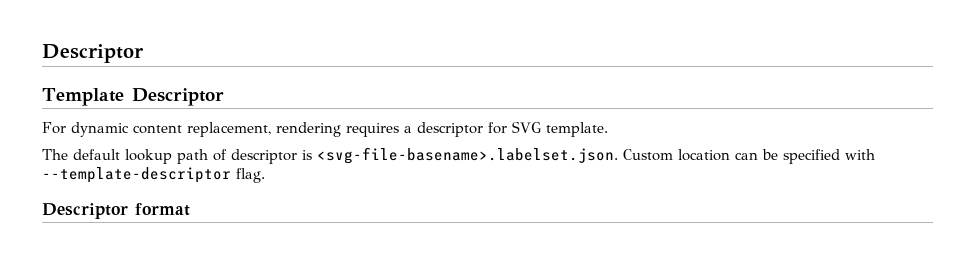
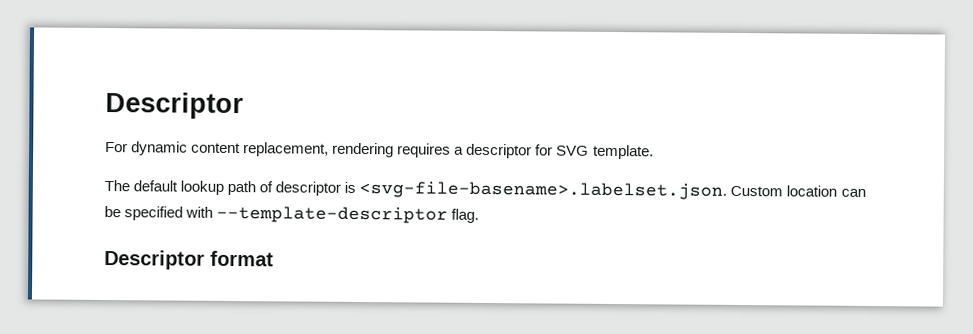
[42,44,144,63] [42,88,224,106] Descriptor // Template Descriptor -> [105,92,244,120] Descriptor

